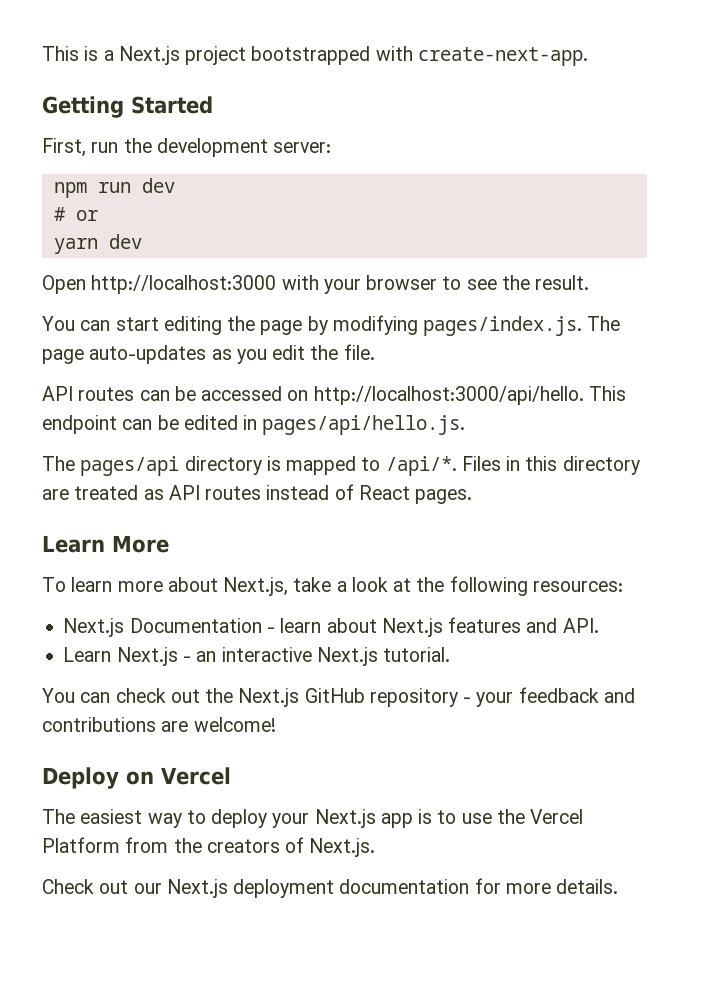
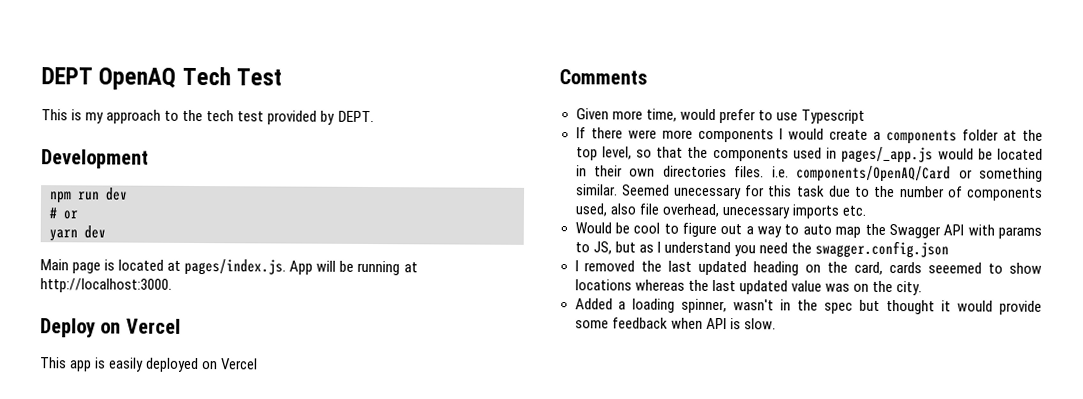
[42,46,588,66] [42,96,213,118] [42,138,332,157] This is a Next.js project bootstrapped with create-next-app. // Getting Started // First, run the development server: -> [41,66,283,90] [41,109,374,125] [41,149,149,169] DEPT OpenAQ Tech Test // This is my approach to the tech test provided by DEPT. // Development
[42,275,590,294] [42,315,621,336] [42,344,375,364] [42,386,626,405] [42,415,466,435] [42,456,640,476] [42,484,473,504] [42,535,169,553] [42,576,623,596] [63,617,599,637] [63,647,451,666] [42,687,635,707] [42,717,276,732] [42,767,231,789] [42,809,584,828] [42,837,376,857] [42,878,619,898] Open http://localhost:3000 with your browser to see the result. // You can start editing the page by modifying pages/index.js. The page auto-updates as you edit the file. // API routes can be accessed on http://localhost:3000/api/hello. This endpoint can be edited in pages/api/hello.js. // The pages/api directory is mapped to /api/*. Files in this directory are treated as API routes instead of React pages. // Learn More // To learn more about Next.js, take a look at the following resources: // Next.js Documentation - learn about Next.js features and API. // Learn Next.js - an interactive Next.js tutorial. // You can check out the Next.js GitHub repository - your feedback and contributions are welcome! // Deploy on Vercel // The easiest way to deploy your Next.js app is to use the Vercel Platform from the creators of Next.js. // Check out our Next.js deployment documentation for more details. -> [40,258,418,276] [40,278,172,293] [40,318,181,338] [40,357,259,373] [559,69,648,85] [575,108,865,124] [575,127,1043,145] [575,146,1043,164] [575,165,1043,183] [575,184,1043,201] [574,203,866,219] [574,222,1042,239] [574,240,949,259] [574,260,1042,276] [574,279,922,296] [574,298,1042,315] [574,317,776,330] Main page is located at pages/index.js. App will be running at http://localhost:3000. // Deploy on Vercel // This app is easily deployed on Vercel // Comments // Given more time, would prefer to use Typescript // If there were more components I would create a components folder at the top level, so that the components used in pages/_app.js would be located in their own directories files. i.e. components/OpenAQ/Card or something similar. Seemed unecessary for this task due to the number of components used, also file overhead, unecessary imports etc. // Would be cool to figure out a way to auto map the Swagger API with params to JS, but as I understand you need the swagger.config.json // I removed the last updated heading on the card, cards seeemed to show locations whereas the last updated value was on the city. // Added a loading spinner, wasn't in the spec but thought it would provide some feedback when API is slow.

